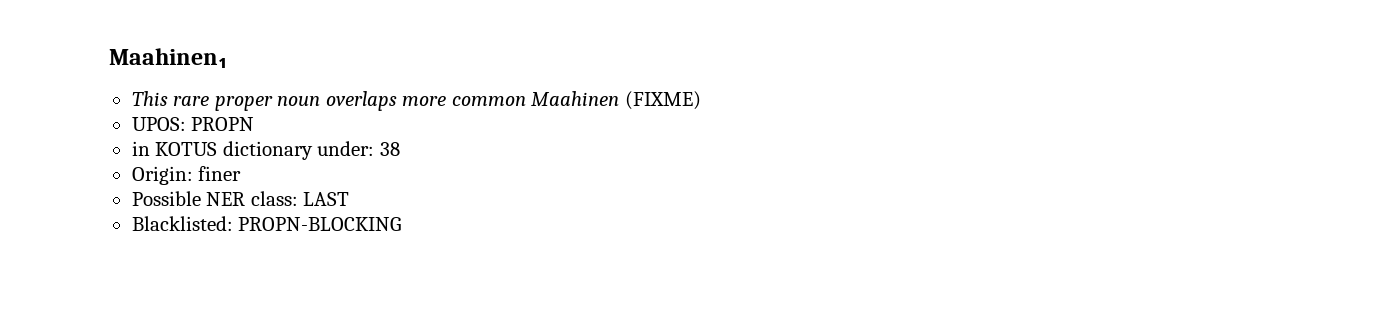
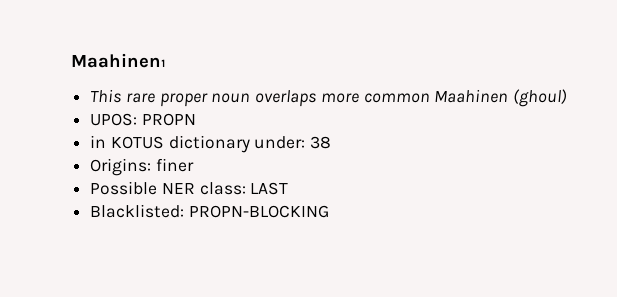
[624,91,701,110] (FIXME) -> [513,89,568,107] (ghoul)
[131,166,193,185] Origin: -> [90,158,152,176] Origins:

